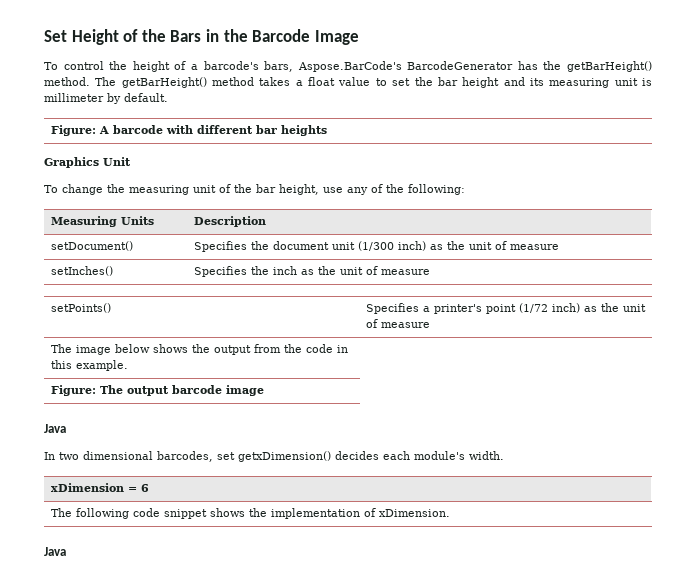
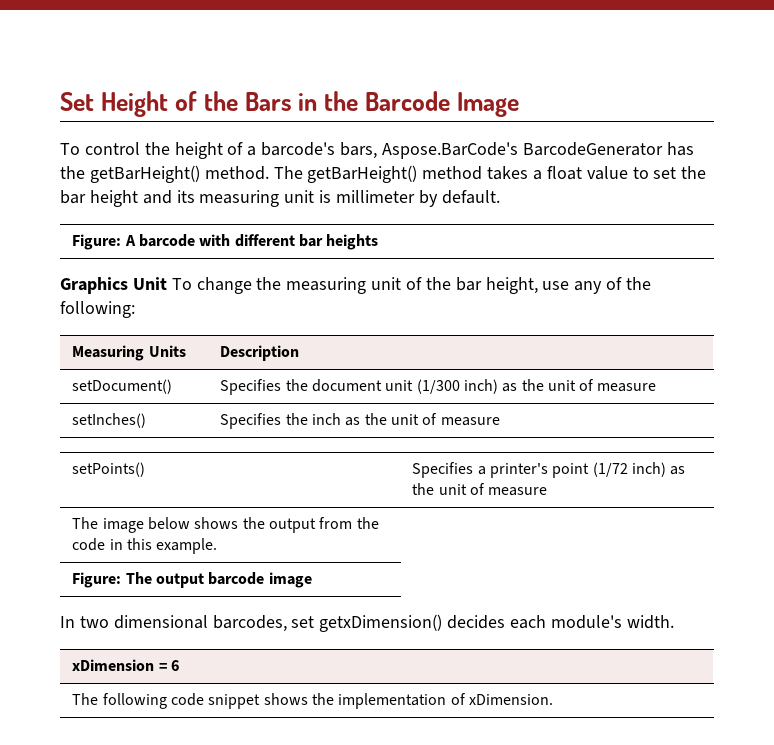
(131, 161) // -> (167, 283) none
[44,424,66,433] // Java -> (312, 580) none
[44,547,66,556] // Java -> (553, 699) none

